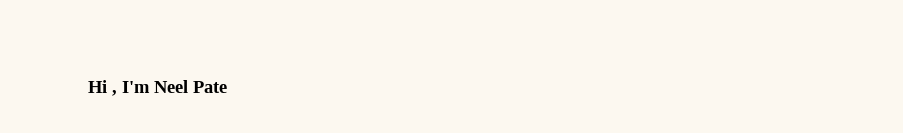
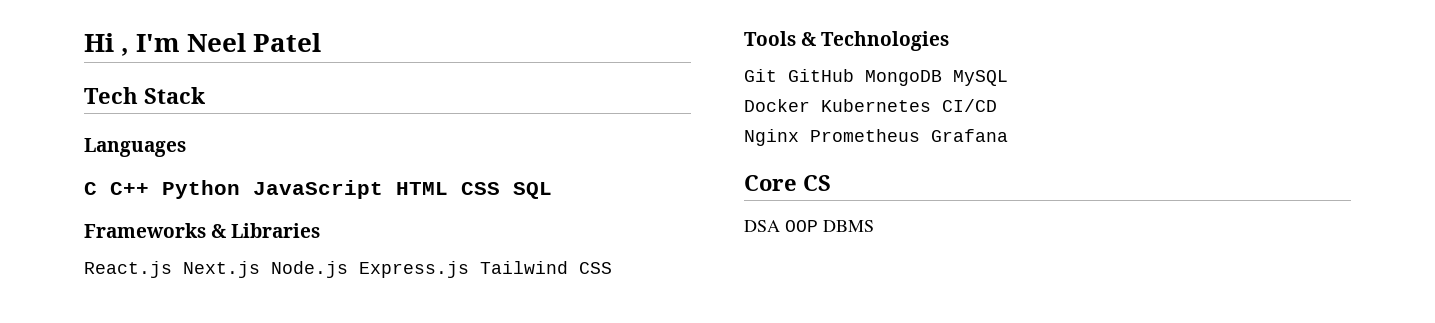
[193,81,227,93] Pate -> [253,33,322,52] [84,87,205,104] [84,138,186,157] [84,180,552,199] [84,223,321,238] [84,261,612,278] [744,31,950,51] [744,69,1008,86] [744,99,997,112] [744,129,1008,146] [744,175,831,191] [744,220,874,232] Patel // Tech Stack // Languages // C C++ Python JavaScript HTML CSS SQL // Frameworks & Libraries // React.js Next.js Node.js Express.js Tailwind CSS // Tools & Technologies // Git GitHub MongoDB MySQL // Docker Kubernetes CI/CD // Nginx Prometheus Grafana // Core CS // DSA OOP DBMS

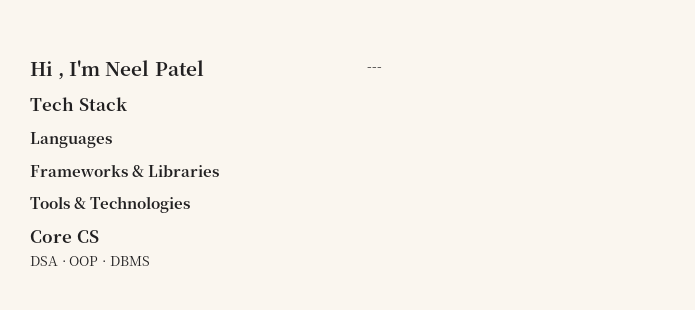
[84,180,552,199] [84,223,321,238] [84,261,612,278] [744,31,950,51] [744,69,1008,86] [744,99,997,112] [744,129,1008,146] C C++ Python JavaScript HTML CSS SQL // Frameworks & Libraries // React.js Next.js Node.js Express.js Tailwind CSS // Tools & Technologies // Git GitHub MongoDB MySQL // Docker Kubernetes CI/CD // Nginx Prometheus Grafana -> [30,164,220,177] [30,196,191,213] Frameworks & Libraries // Tools & Technologies
[785,220,818,232] OOP -> [61,256,106,266] · OOP ·
(874, 226) none -> [367,67,382,71] // ---

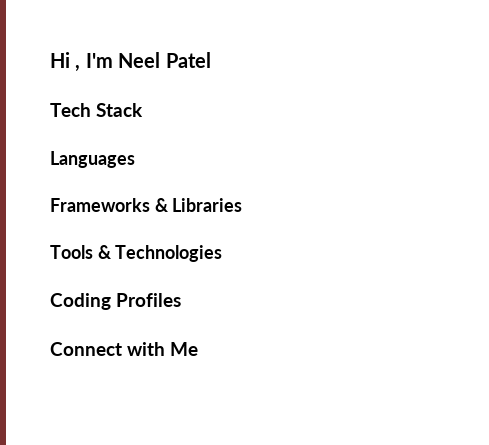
[30,230,99,243] [30,256,150,266] [367,67,382,71] Core CS // DSA · OOP · DBMS // --- -> [50,293,181,310] [50,342,198,356] Coding Profiles // Connect with Me

